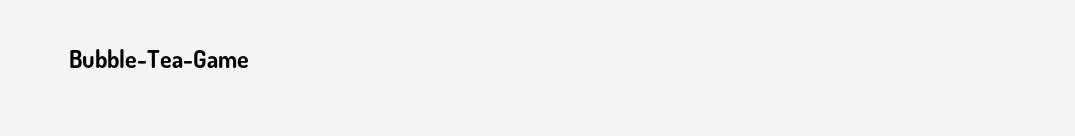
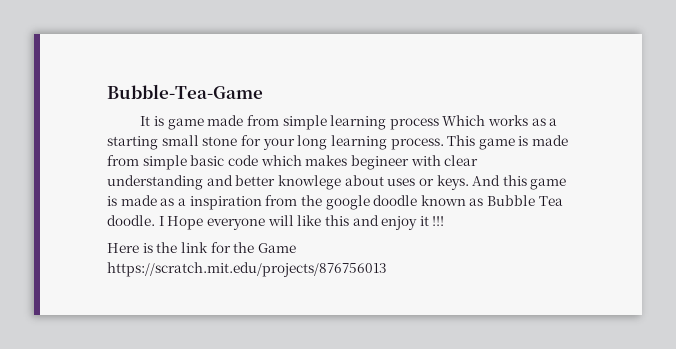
(249, 58) none -> [140,115,558,130] [107,135,569,150] [107,155,479,170] [107,175,567,190] [107,195,563,210] [107,215,445,230] [107,242,296,253] [107,262,387,277] // It is game made from simple learning process Which works as a starting small stone for your long learning process. This game is made from simple basic code which makes begineer with clear understanding and better knowlege about uses or keys. And this game is made as a inspiration from the google doodle known as Bubble Tea doodle. I Hope everyone will like this and enjoy it !!! // Here is the link for the Game https://scratch.mit.edu/projects/876756013

